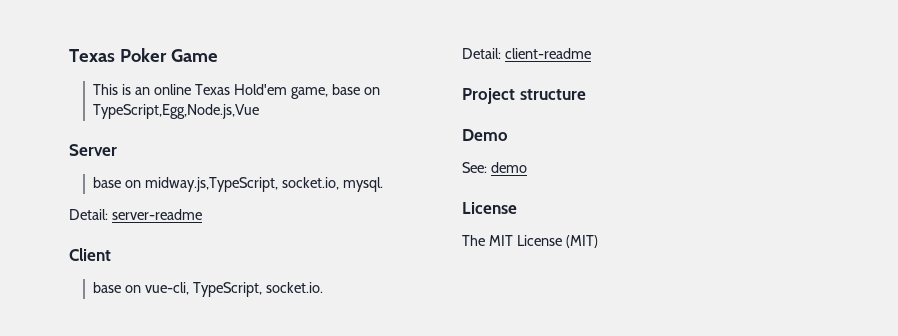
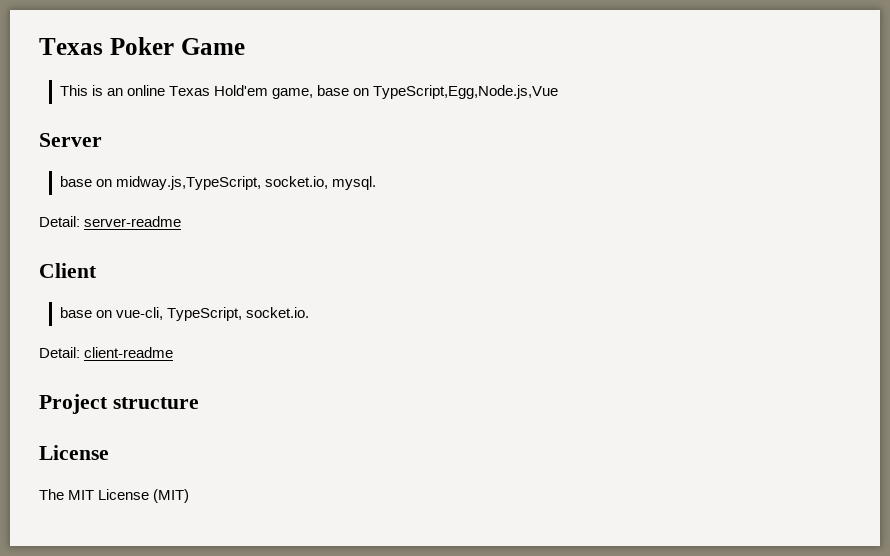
[462,129,508,141] [462,162,527,173] // Demo // See: demo -> (199, 403) none

